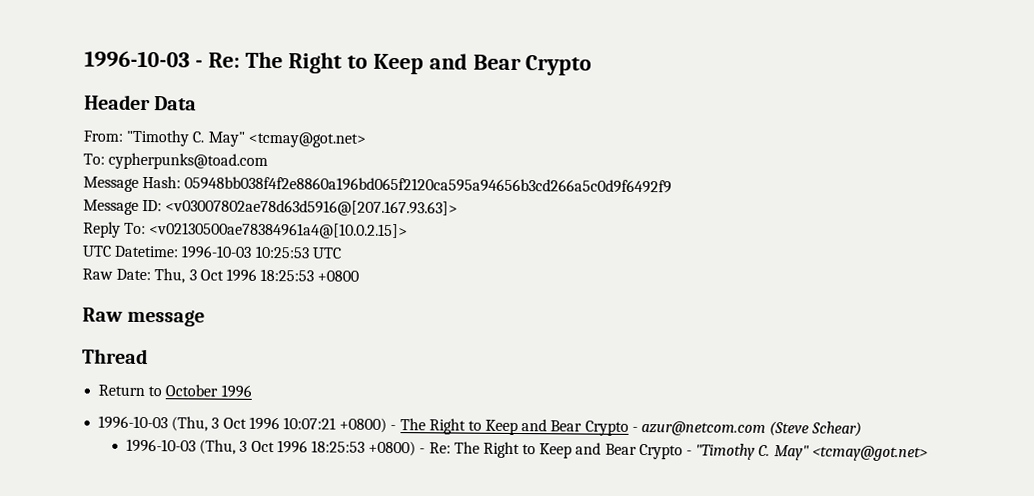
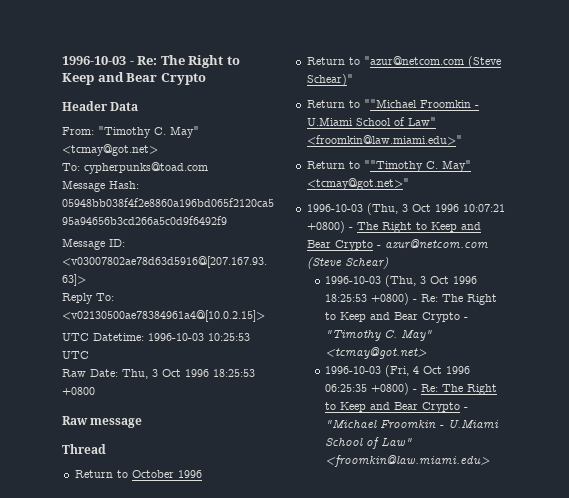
(252, 391) none -> [306,56,501,68] [306,74,353,86] [306,99,479,108] [306,117,436,126] [306,135,462,145] [306,160,471,172] [306,178,409,190] // Return to "azur@netcom.com (Steve Schear)" // Return to ""Michael Froomkin - U.Miami School of Law" <froomkin@law.miami.edu>" // Return to ""Timothy C. May" <tcmay@got.net>"
(928, 453) none -> [325,365,471,377] [325,383,498,395] [325,402,469,413] [325,420,500,429] [325,437,413,449] [325,455,491,467] // 1996-10-03 (Fri, 4 Oct 1996 06:25:35 +0800) - Re: The Right to Keep and Bear Crypto - "Michael Froomkin - U.Miami School of Law" <froomkin@law.miami.edu>

